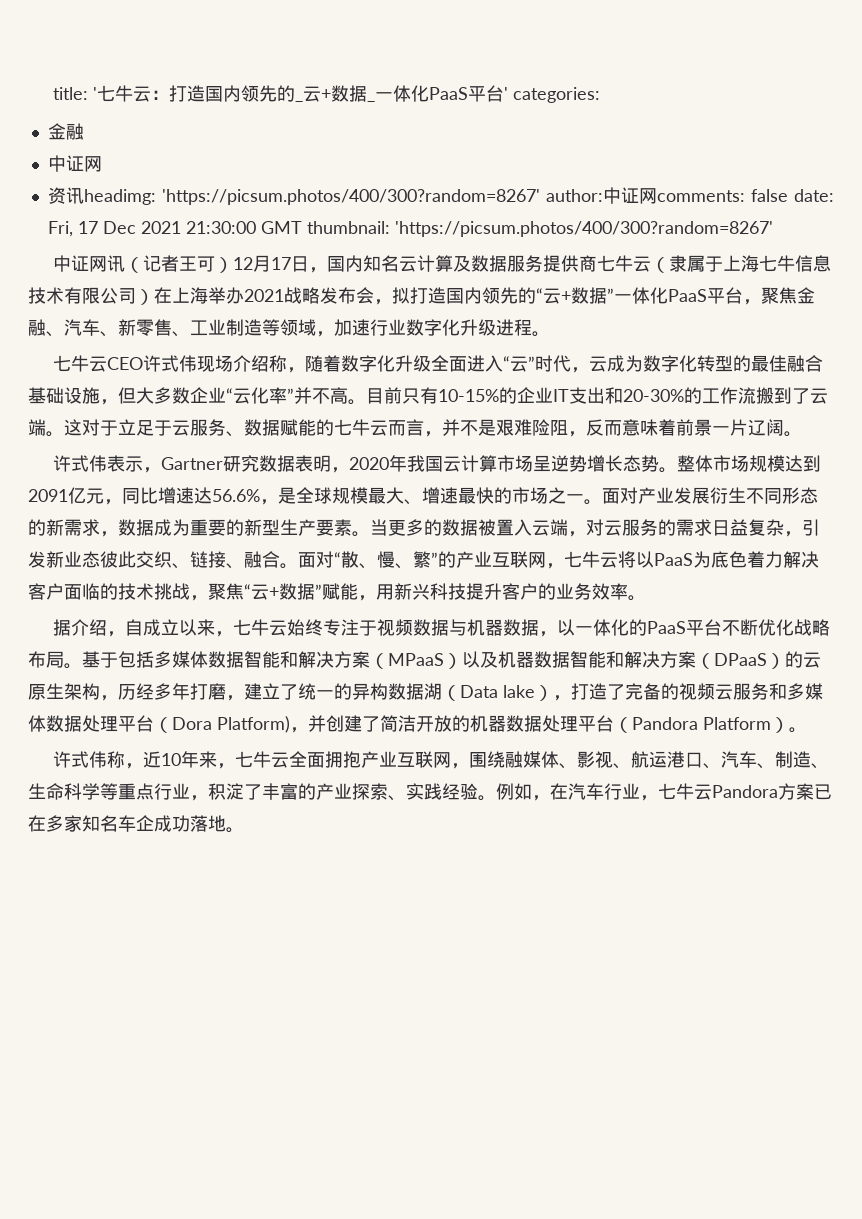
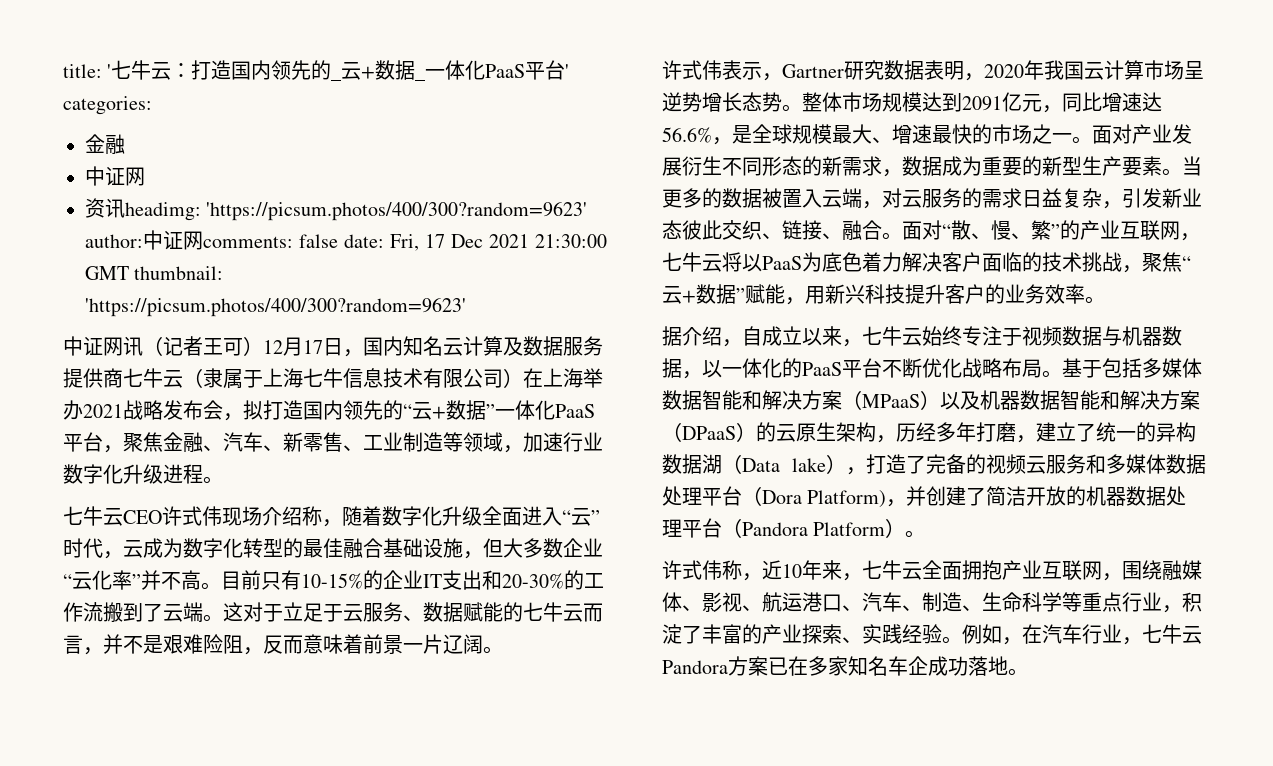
[161,189,540,205] 'https://picsum.photos/400/300?random=8267' -> [206,201,588,221] 'https://picsum.photos/400/300?random=9623'
[394,221,773,237] 'https://picsum.photos/400/300?random=8267' -> [85,297,466,317] 'https://picsum.photos/400/300?random=9623'

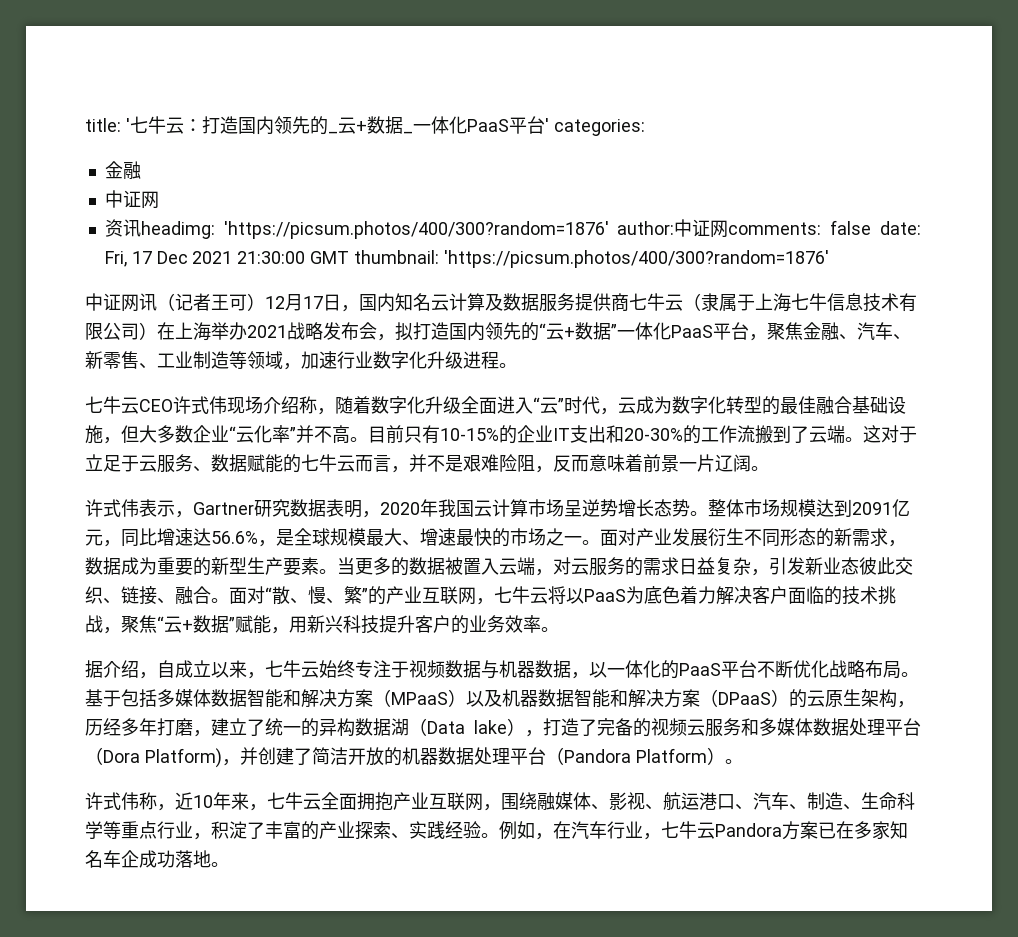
[206,201,588,221] 'https://picsum.photos/400/300?random=9623' -> [223,221,609,239] 'https://picsum.photos/400/300?random=1876'
[85,297,466,317] 'https://picsum.photos/400/300?random=9623' -> [443,250,829,268] 'https://picsum.photos/400/300?random=1876'

